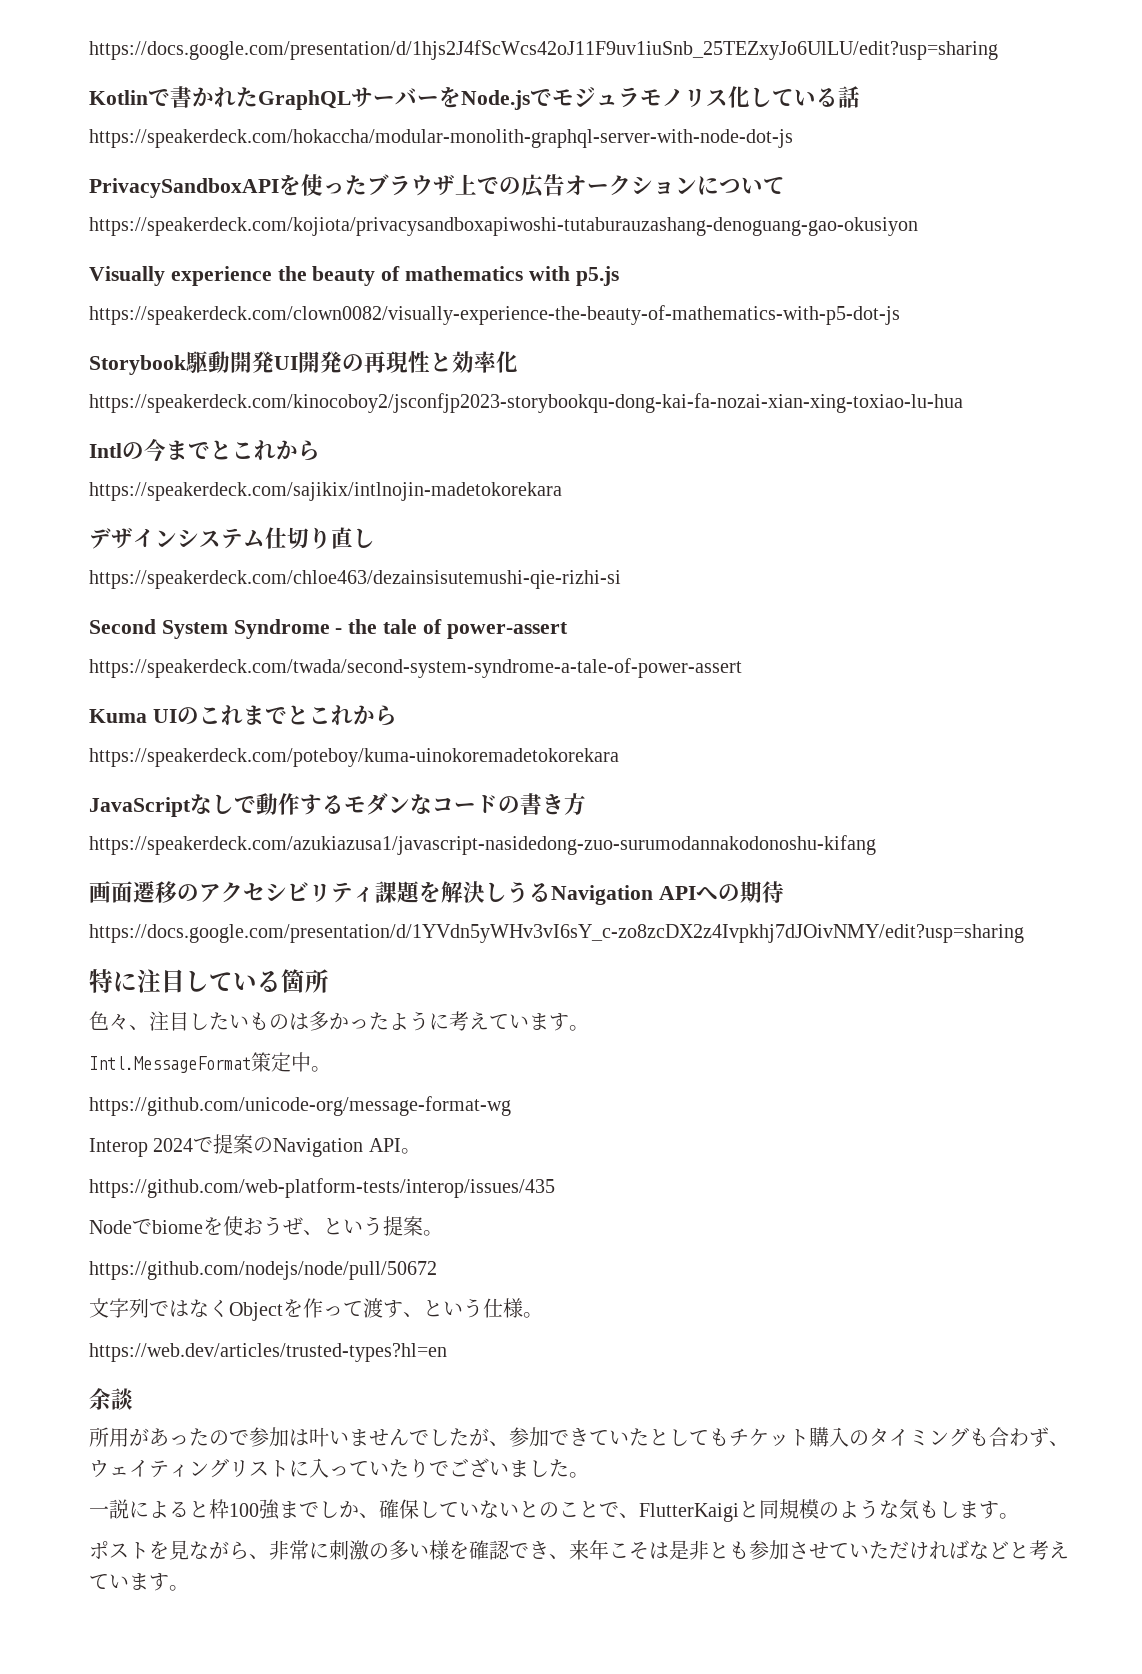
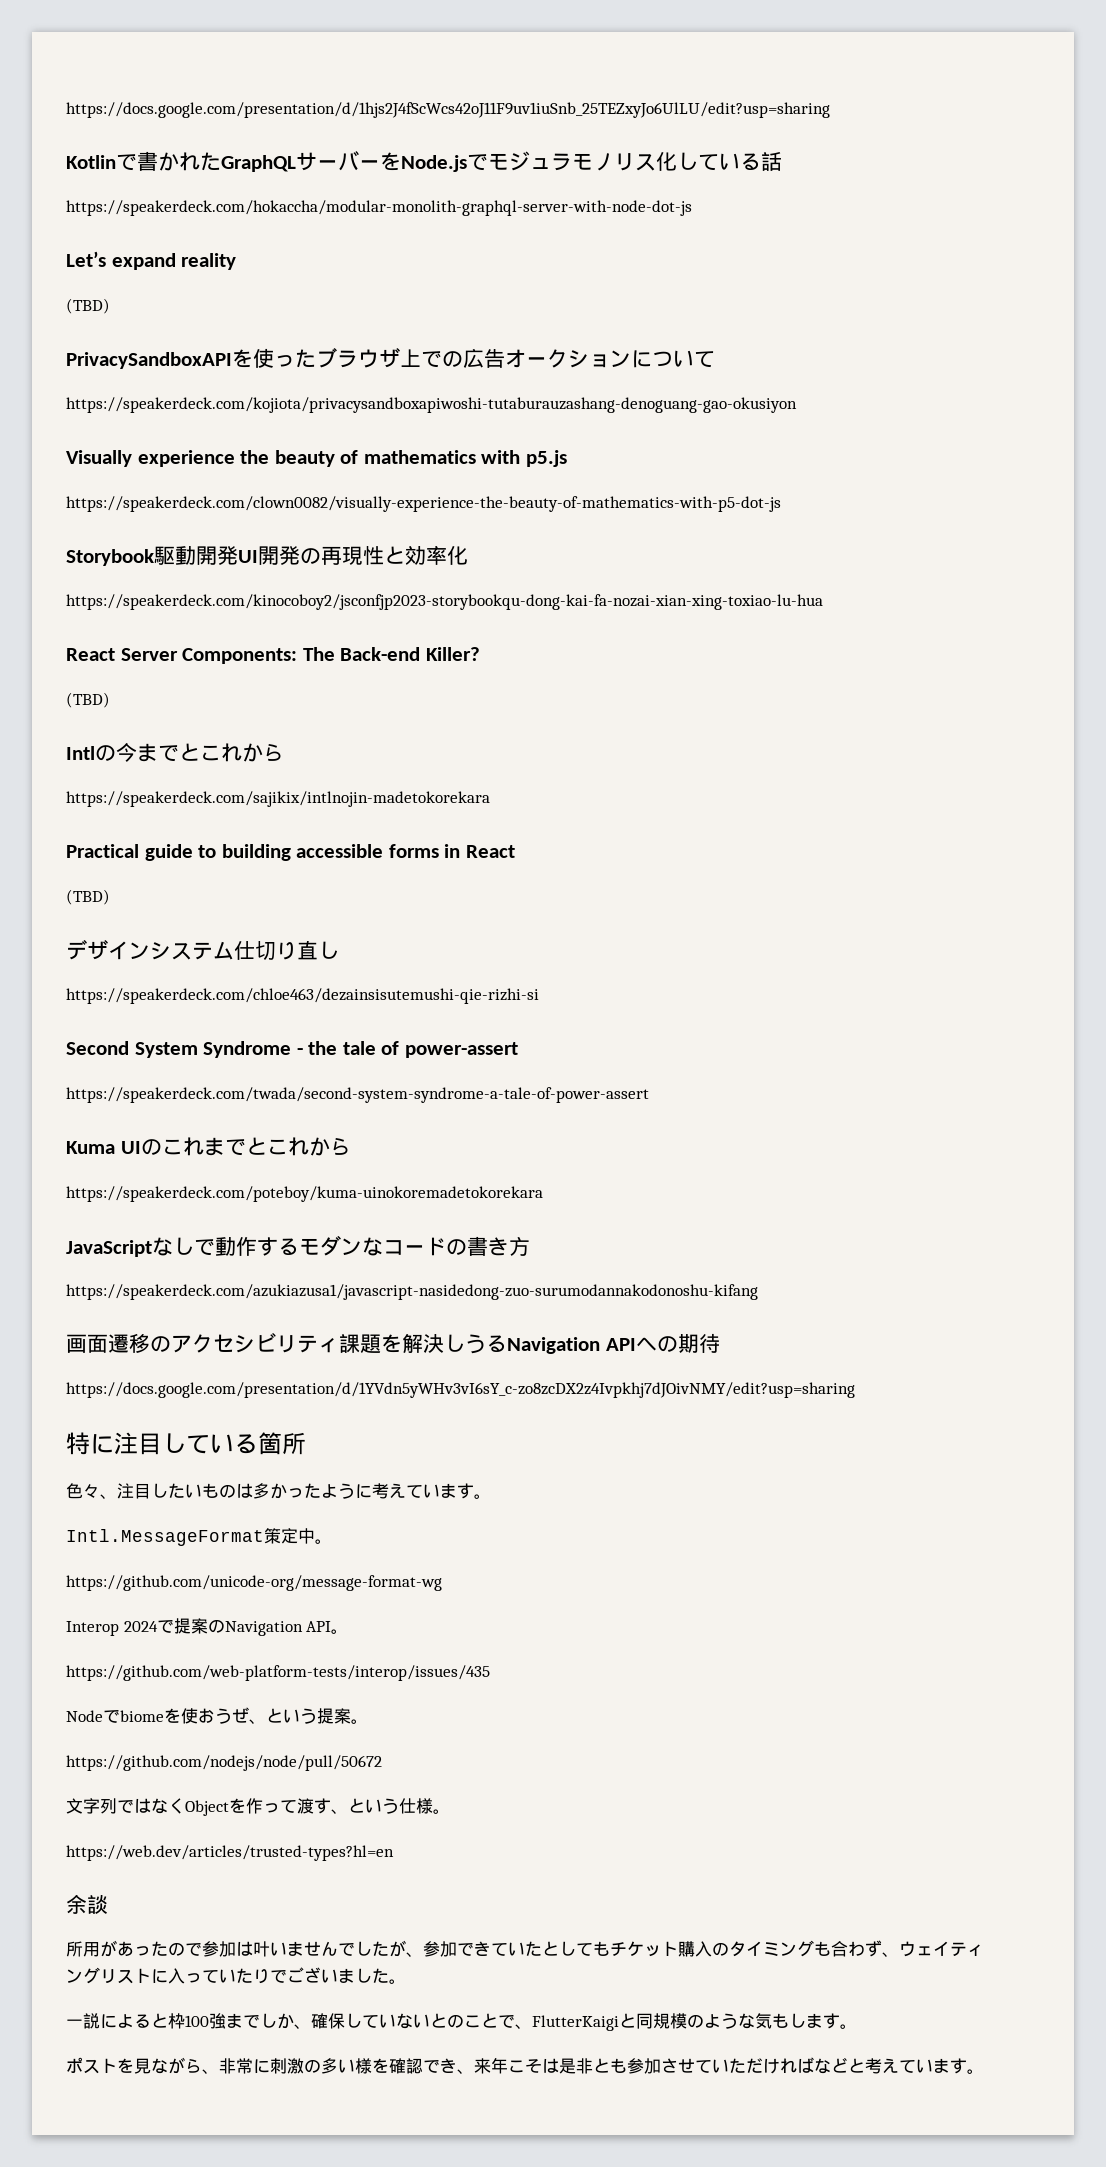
(793, 138) none -> [66,251,237,270] [66,298,110,314] // Let’s expand reality // (TBD)
(963, 403) none -> [66,647,480,664] [66,692,110,708] // React Server Components: The Back-end Killer? // (TBD)
(562, 491) none -> [66,844,515,861] [66,889,110,905] // Practical guide to building accessible forms in React // (TBD)

